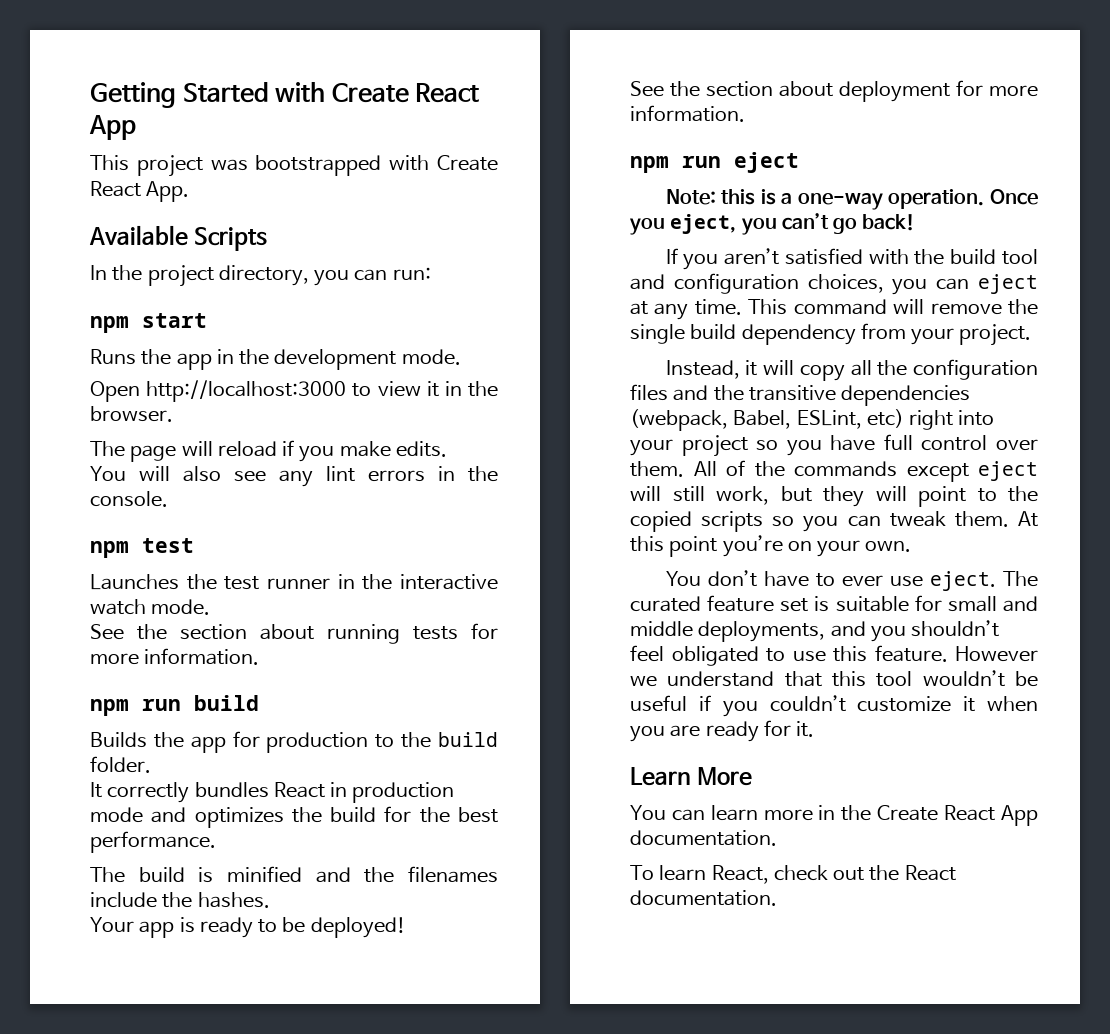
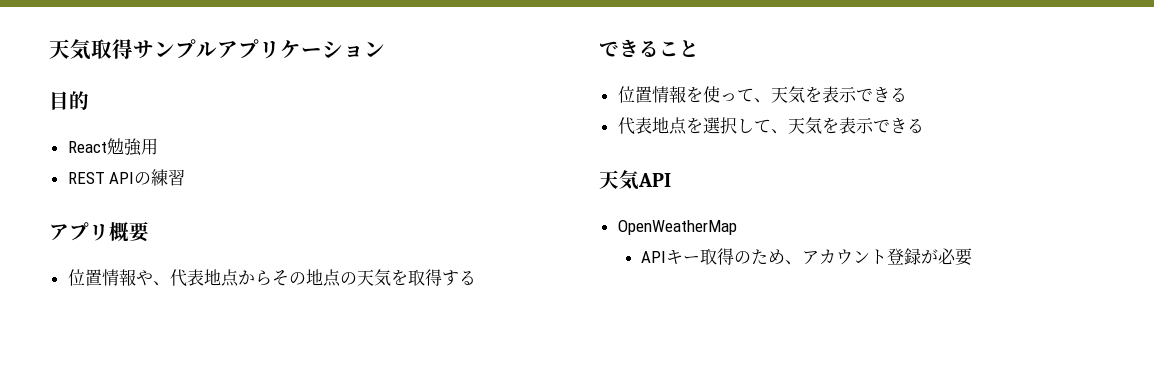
[90,82,480,108] [89,115,136,140] [90,155,498,177] [90,181,190,202] [89,225,268,251] [90,265,431,287] [90,313,207,333] [90,349,461,370] [90,380,499,402] [90,406,173,422] [90,440,447,462] [90,466,498,487] [90,491,168,507] [90,538,194,558] [90,574,498,590] [90,599,211,615] [90,623,498,644] [90,648,260,665] [90,695,259,716] [90,731,498,753] [90,756,151,773] [90,782,455,803] [90,806,498,828] [90,831,216,853] [90,866,499,883] [90,892,270,908] [90,917,406,938] [630,80,1038,102] [630,105,745,122] [630,152,799,173] [665,189,1038,210] [629,213,916,235] [665,248,1038,270] [630,273,1038,295] [630,299,1038,320] [630,323,1032,346] [665,359,1038,381] [630,384,971,406] [630,409,995,431] [630,434,1038,457] [630,460,1038,482] [630,486,1038,507] [630,511,1038,532] [630,535,912,557] [665,570,1038,591] [630,595,1039,612] [630,620,1000,642] [630,645,1038,666] [630,670,1038,687] [630,695,1038,717] [630,720,815,742] [630,767,753,786] [630,805,1038,826] [630,830,777,846] [630,865,956,884] [630,890,777,906] Getting Started with Create React App // This project was bootstrapped with Create React App. // Available Scripts // In the project directory, you can run: // npm start // Runs the app in the development mode. // Open http://localhost:3000 to view it in the browser. // The page will reload if you make edits. // You will also see any lint errors in the console. // npm test // Launches the test runner in the interactive watch mode. // See the section about running tests for more information. // npm run build // Builds the app for production to the build folder. // It correctly bundles React in production mode and optimizes the build for the best performance. // The build is minified and the filenames include the hashes. // Your app is ready to be deployed! // See the section about deployment for more information. // npm run eject // Note: this is a one-way operation. Once you eject, you can’t go back! // If you aren’t satisfied with the build tool and configuration choices, you can eject at any time. This command will remove the single build dependency from your project. // Instead, it will copy all the configuration files and the transitive dependencies (webpack, Babel, ESLint, etc) right into your project so you have full control over them. All of the commands except eject will still work, but they will point to the copied scripts so you can tweak them. At this point you’re on your own. // You don’t have to ever use eject. The curated feature set is suitable for small and middle deployments, and you shouldn’t feel obligated to use this feature. However we understand that this tool wouldn’t be useful if you couldn’t customize it when you are ready for it. // Learn More // You can learn more in the Create React App documentation. // To learn React, check out the React documentation. -> [49,39,385,60] [49,91,89,110] [67,138,158,156] [67,169,186,186] [49,222,149,242] [67,269,476,287] [599,39,699,58] [617,86,907,103] [617,117,924,135] [599,170,671,190] [617,220,737,235] [641,248,973,266] 天気取得サンプルアプリケーション // 目的 // React勉強用 // REST APIの練習 // アプリ概要 // 位置情報や、代表地点からその地点の天気を取得する // できること // 位置情報を使って、天気を表示できる // 代表地点を選択して、天気を表示できる // 天気API // OpenWeatherMap // APIキー取得のため、アカウント登録が必要

